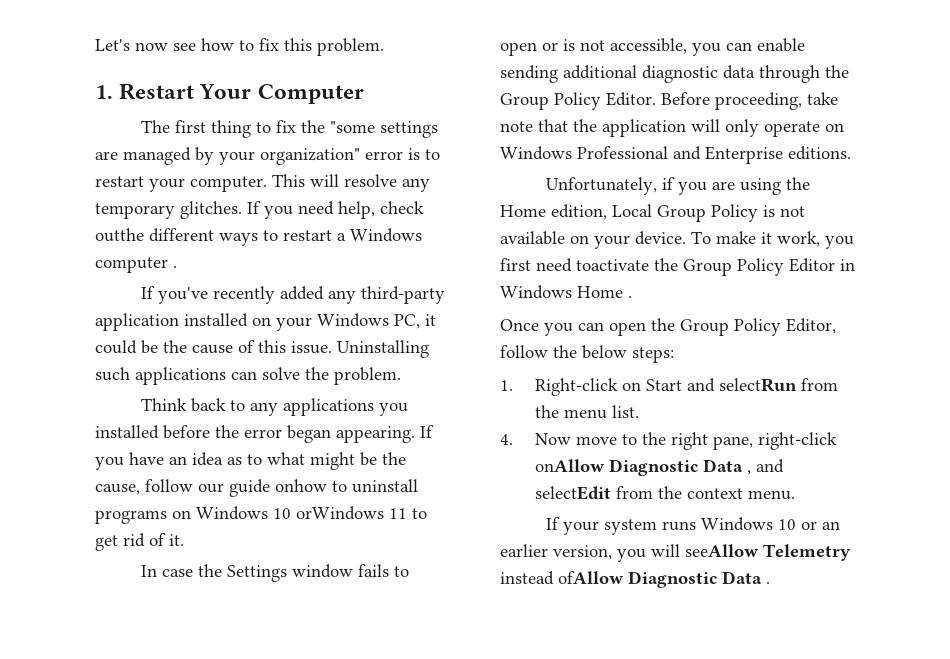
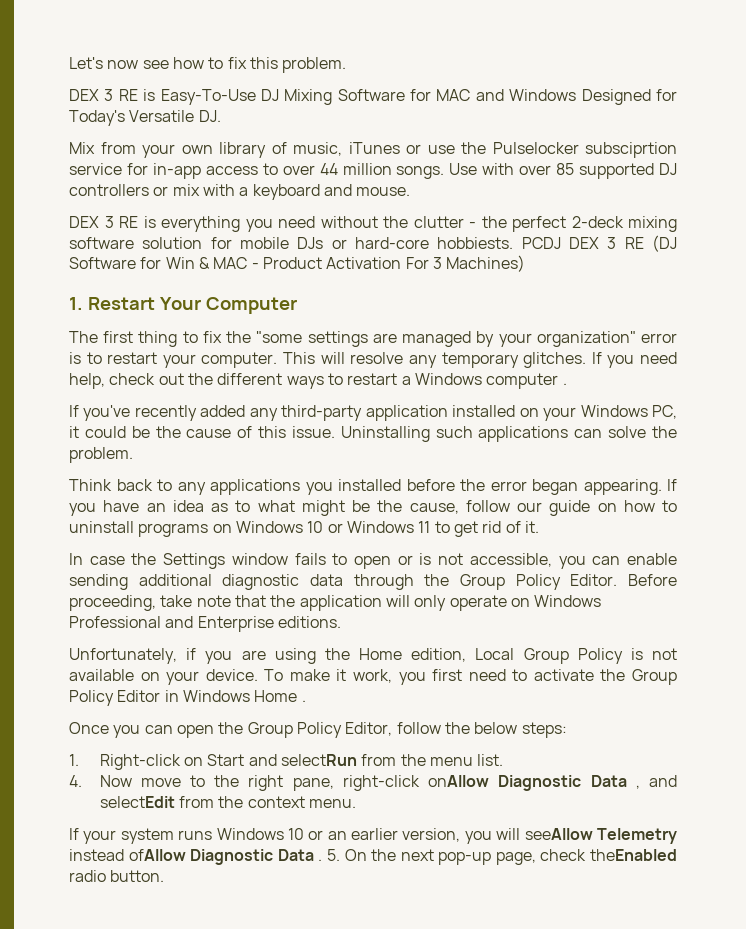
(384, 47) none -> [69,89,677,105] [69,110,221,126] [69,142,677,158] [69,163,678,179] [69,184,411,200] [69,216,677,232] [69,235,678,252] [69,255,526,272] // DEX 3 RE is Easy-To-Use DJ Mixing Software for MAC and Windows Designed for Today's Versatile DJ. // Mix from your own library of music, iTunes or use the Pulselocker subsciprtion service for in-app access to over 44 million songs. Use with over 85 supported DJ controllers or mix with a keyboard and mouse. // DEX 3 RE is everything you need without the clutter - the perfect 2-deck mixing software solution for mobile DJs or hard-core hobbiests. PCDJ DEX 3 RE (DJ Software for Win & MAC - Product Activation For 3 Machines)
[95,228,144,242] outthe -> [158,373,213,385] out the
[275,479,327,492] onhow -> [597,500,655,512] on how
[296,506,384,520] orWindows -> [327,521,414,533] or Windows
[576,259,649,271] toactivate -> [512,669,594,681] to activate
(770, 583) none -> [326,849,677,865] [69,870,165,882] 5. On the next pop-up page, check theEnabled radio button.

